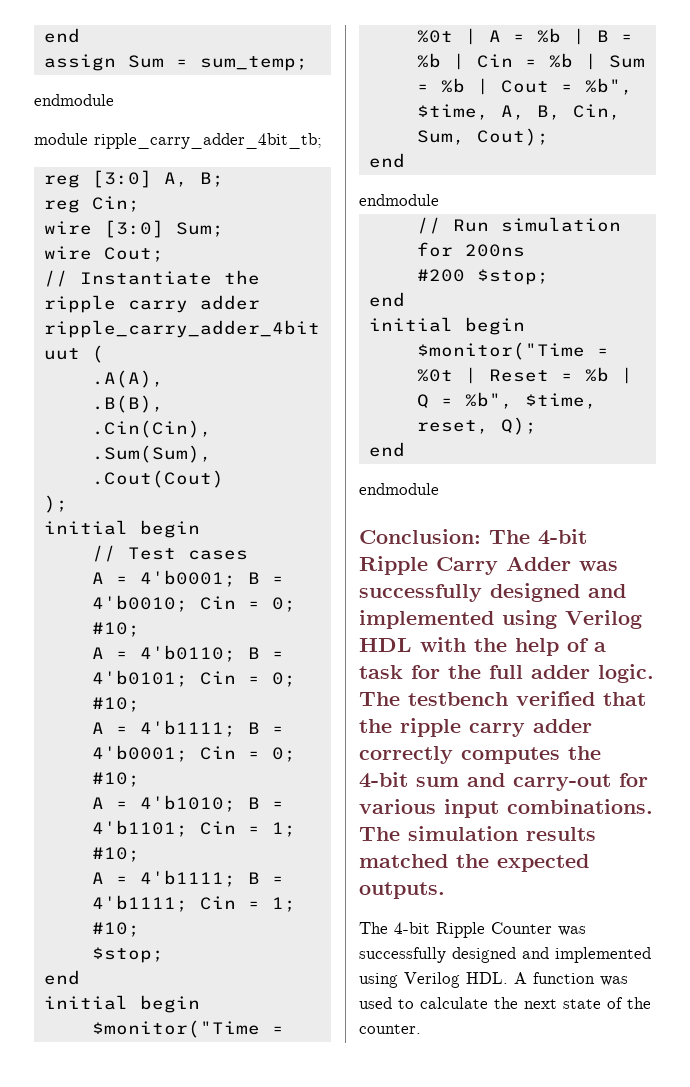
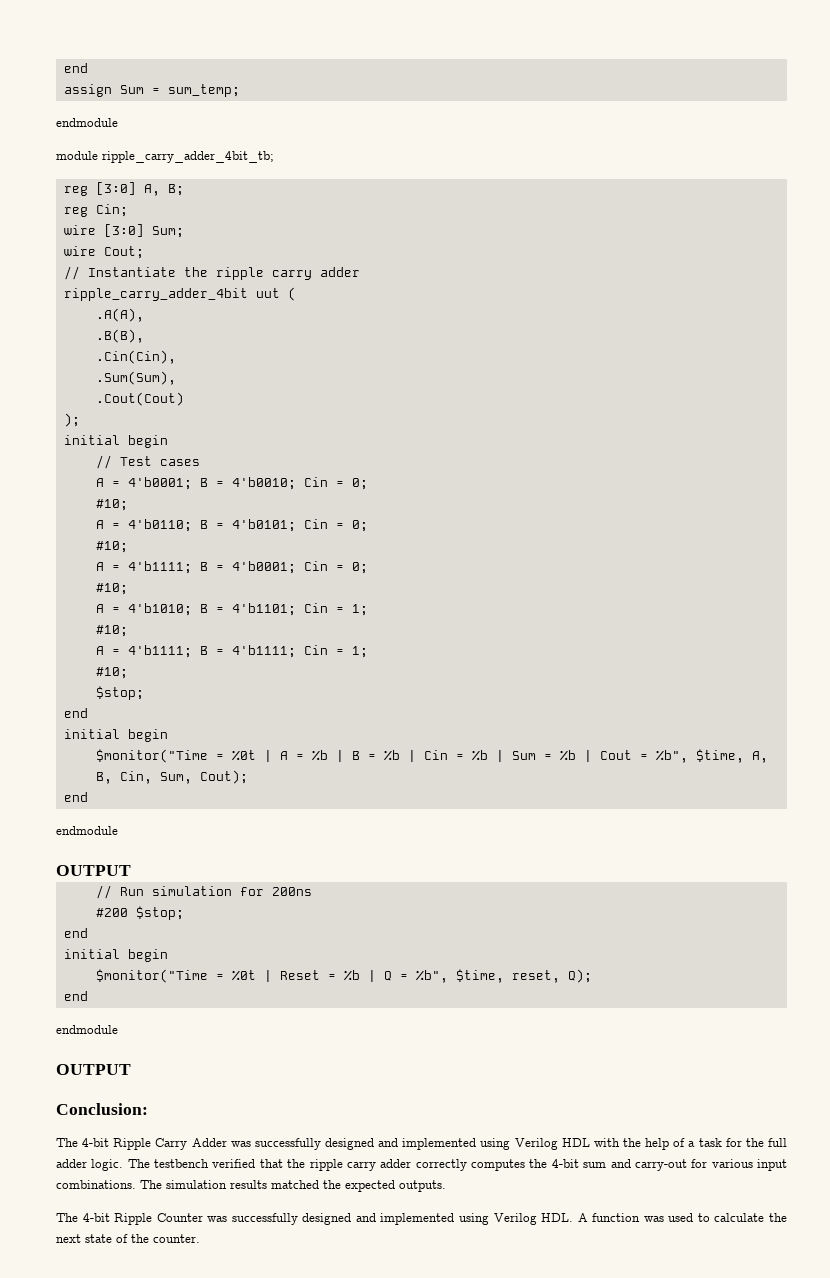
(439, 200) none -> [56,865,131,876] // OUTPUT
(439, 489) none -> [56,1064,131,1075] // OUTPUT
(481, 536) none -> (148, 1109) //

